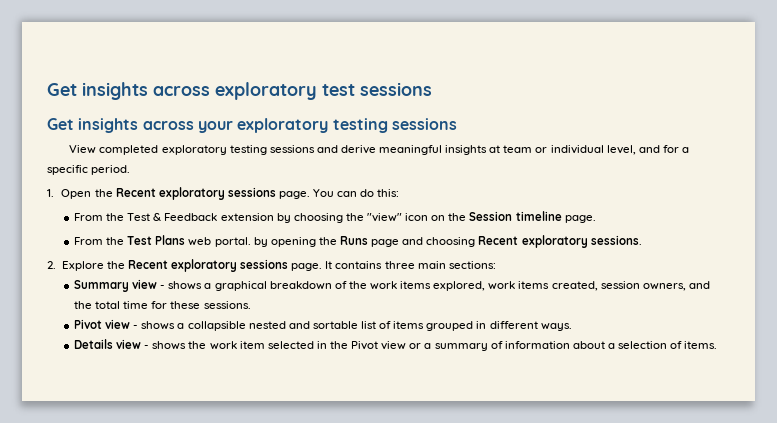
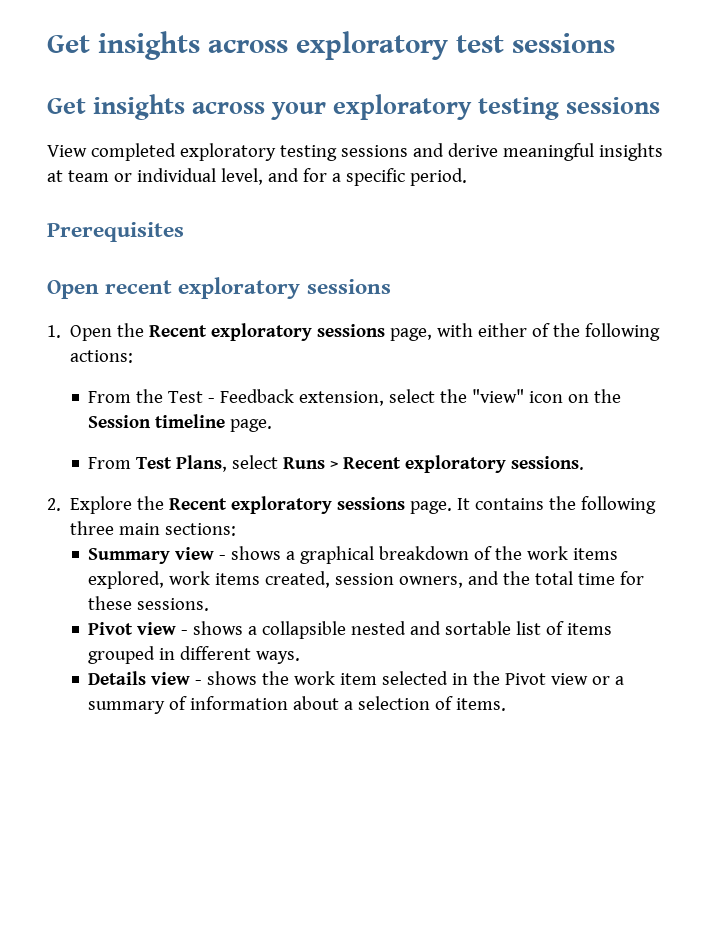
(131, 170) none -> [47,222,184,242] [47,277,391,299] // Prerequisites // Open recent exploratory sessions
[278,189,400,199] [74,213,343,223] page. You can do this: // From the Test & Feedback extension by choosing -> [390,323,661,341] [70,350,134,363] [88,389,436,406] page, with either of the following actions: // From the Test - Feedback extension, select
[106,235,476,247] the Test Plans web portal. by opening the Runs page and choosing -> [136,455,339,472] Test Plans, select Runs >
(383, 265) none -> [549,496,657,514] the following

